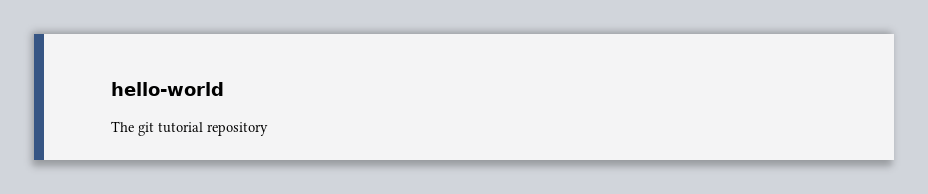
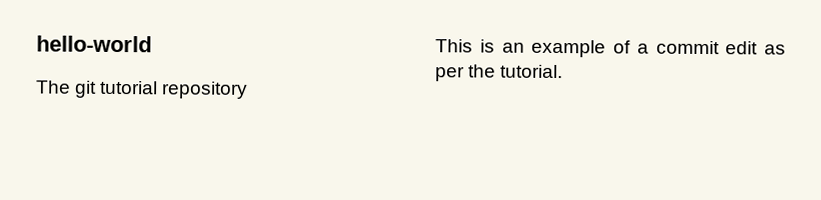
(268, 129) none -> [435,39,786,58] [435,64,564,82] // This is an example of a commit edit as per the tutorial.

